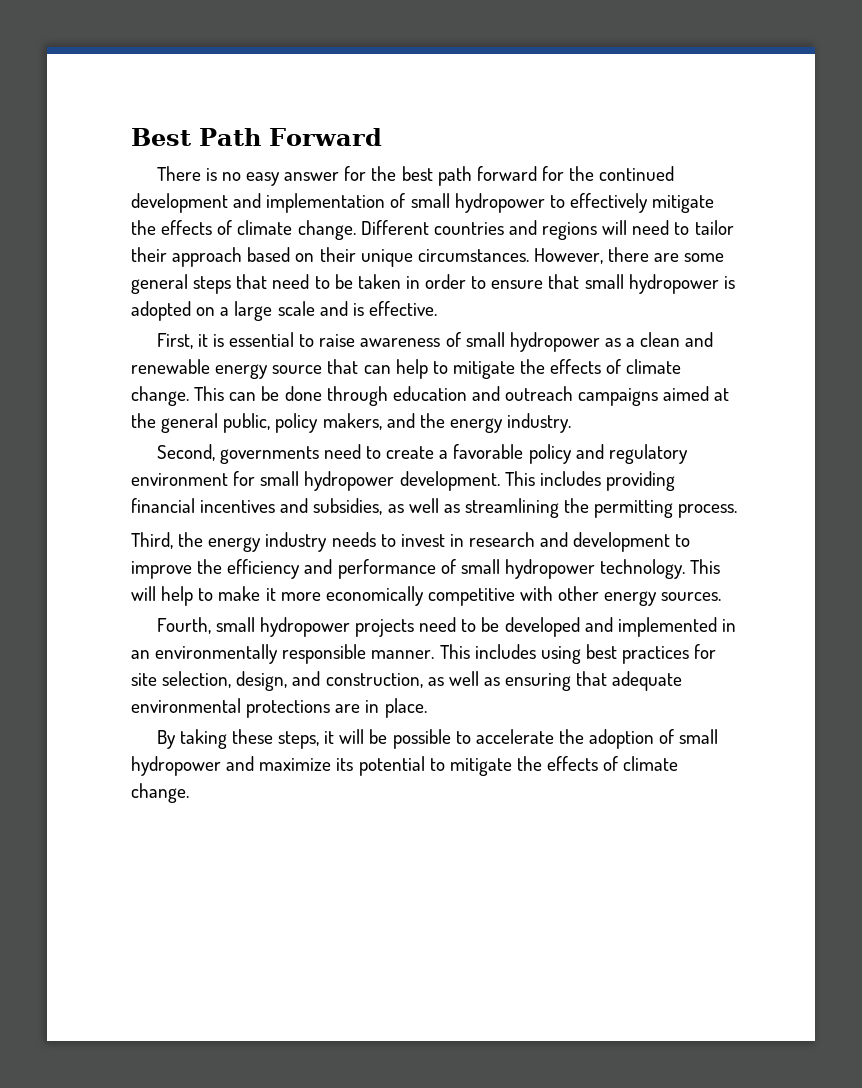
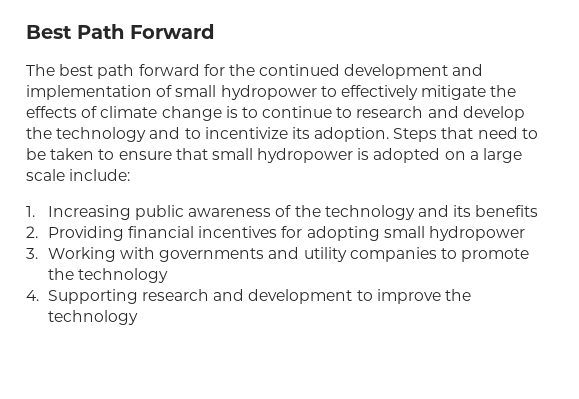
[156,166,397,186] There is no easy answer for the -> [26,64,55,76] The
[297,220,734,240] [131,247,725,267] [131,274,232,294] change. Different countries and regions will need to tailor their approach based on their unique circumstances. However, there are some general steps -> [161,106,525,121] [26,127,438,142] change is to continue to research and develop the technology and to incentivize its adoption. Steps
[405,274,467,289] in order -> (95, 154) none
[319,301,437,316] [156,332,714,352] [131,359,682,379] [131,386,730,406] [131,413,572,433] [156,444,688,464] [131,471,675,491] [131,498,738,518] [131,532,464,552] and is effective. // First, it is essential to raise awareness of small hydropower as a clean and renewable energy source that can help to mitigate the effects of climate change. This can be done through education and outreach campaigns aimed at the general public, policy makers, and the energy industry. // Second, governments need to create a favorable policy and regulatory environment for small hydropower development. This includes providing financial incentives and subsidies, as well as streamlining the permitting process. // Third, the energy industry needs to invest in -> [69,169,131,181] [26,205,539,220] [26,226,525,241] [26,247,530,262] [47,268,168,283] [26,289,138,304] include: // 1. Increasing public awareness of the technology and its benefits // 2. Providing financial incentives for adopting small hydropower // 3. Working with governments and utility companies to promote the technology // 4. Supporting
[227,559,721,579] [131,586,722,606] [156,617,736,637] [131,644,717,664] [131,671,683,691] [131,698,427,718] [156,729,719,749] [131,756,679,776] [131,783,189,803] efficiency and performance of small hydropower technology. This will help to make it more economically competitive with other energy sources. // Fourth, small hydropower projects need to be developed and implemented in an environmentally responsible manner. This includes using best practices for site selection, design, and construction, as well as ensuring that adequate environmental protections are in place. // By taking these steps, it will be possible to accelerate the adoption of small hydropower and maximize its potential to mitigate the effects of climate change. -> [47,310,138,325] technology

